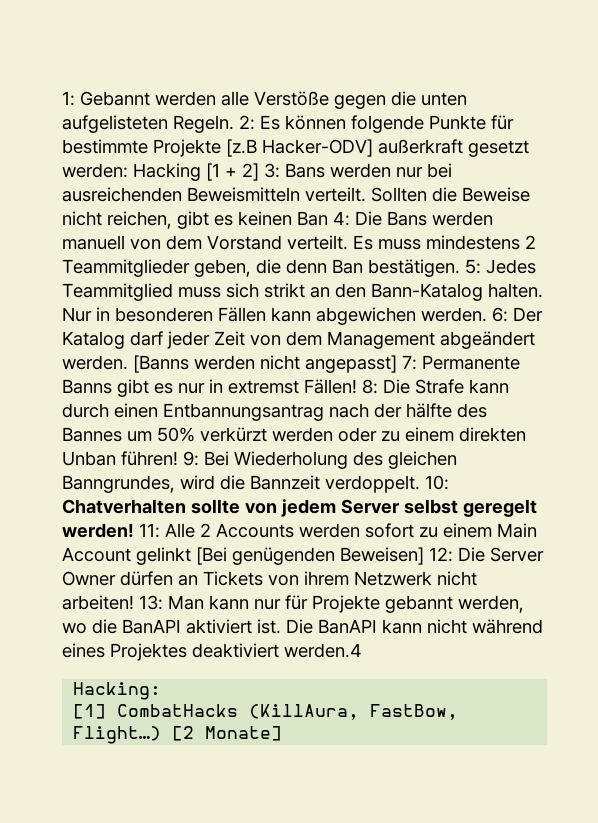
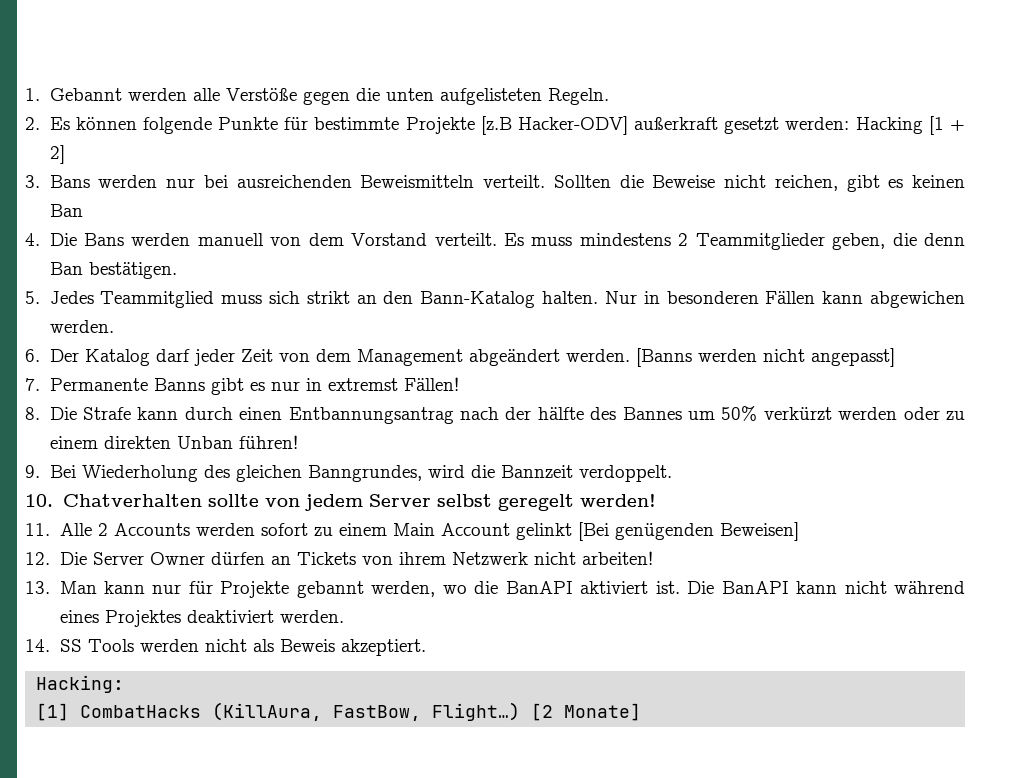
[62,91,75,106] 1: -> [25,88,40,101] 1.
[239,115,255,130] 2: -> [25,117,40,130] // 2.
[264,163,280,178] 3: -> [25,175,40,188] // 3.
[333,211,350,226] 4: -> [25,233,40,246] // 4.
[465,259,481,274] 5: -> [25,291,40,304] // 5.
[492,307,508,322] 6: -> [25,349,40,362] // 6.
[402,355,417,370] 7: -> [25,378,40,391] // 7.
[362,379,378,394] 8: -> [25,407,40,420] // 8.
[183,451,199,466] 9: -> [25,465,40,478] // 9.
[425,475,449,490] 10: -> [25,494,53,507] // 10.
[139,523,160,538] 11: -> [25,523,50,536] // 11.
[429,547,453,562] 12: -> [25,552,50,565] // 12.
[139,595,163,610] 13: -> [25,581,50,594] // 13.
[284,643,362,658] werden.4 -> [279,610,344,623] [25,639,426,656] werden. // 14. SS Tools werden nicht als Beweis akzeptiert.

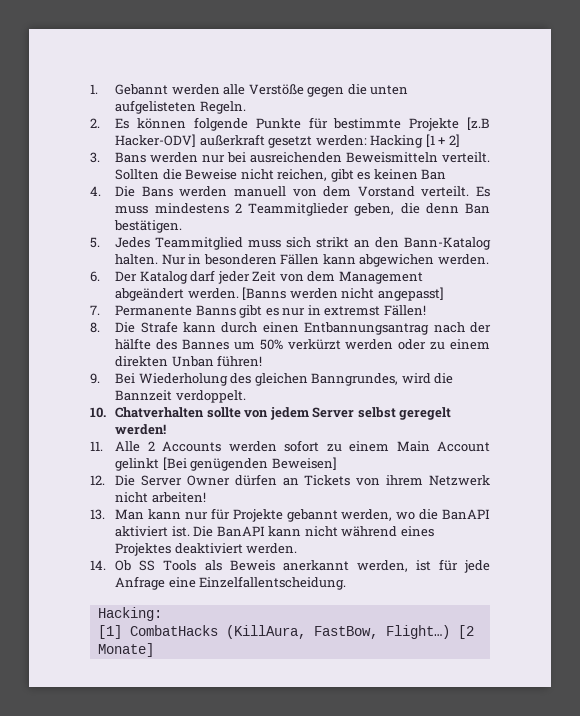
(50, 645) none -> [115,560,132,571] Ob
[139,639,426,656] werden nicht als Beweis akzeptiert. -> [204,559,490,573] [115,576,347,590] als Beweis anerkannt werden, ist für jede Anfrage eine Einzelfallentscheidung.

